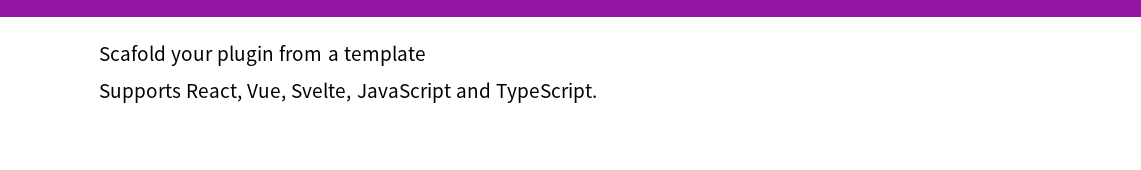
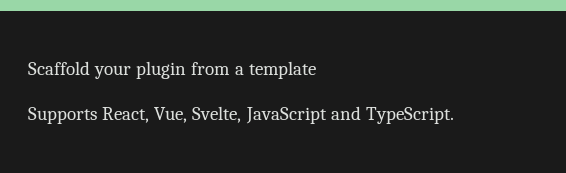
[99,45,166,61] Scafold -> [28,61,90,75] Scaffold

